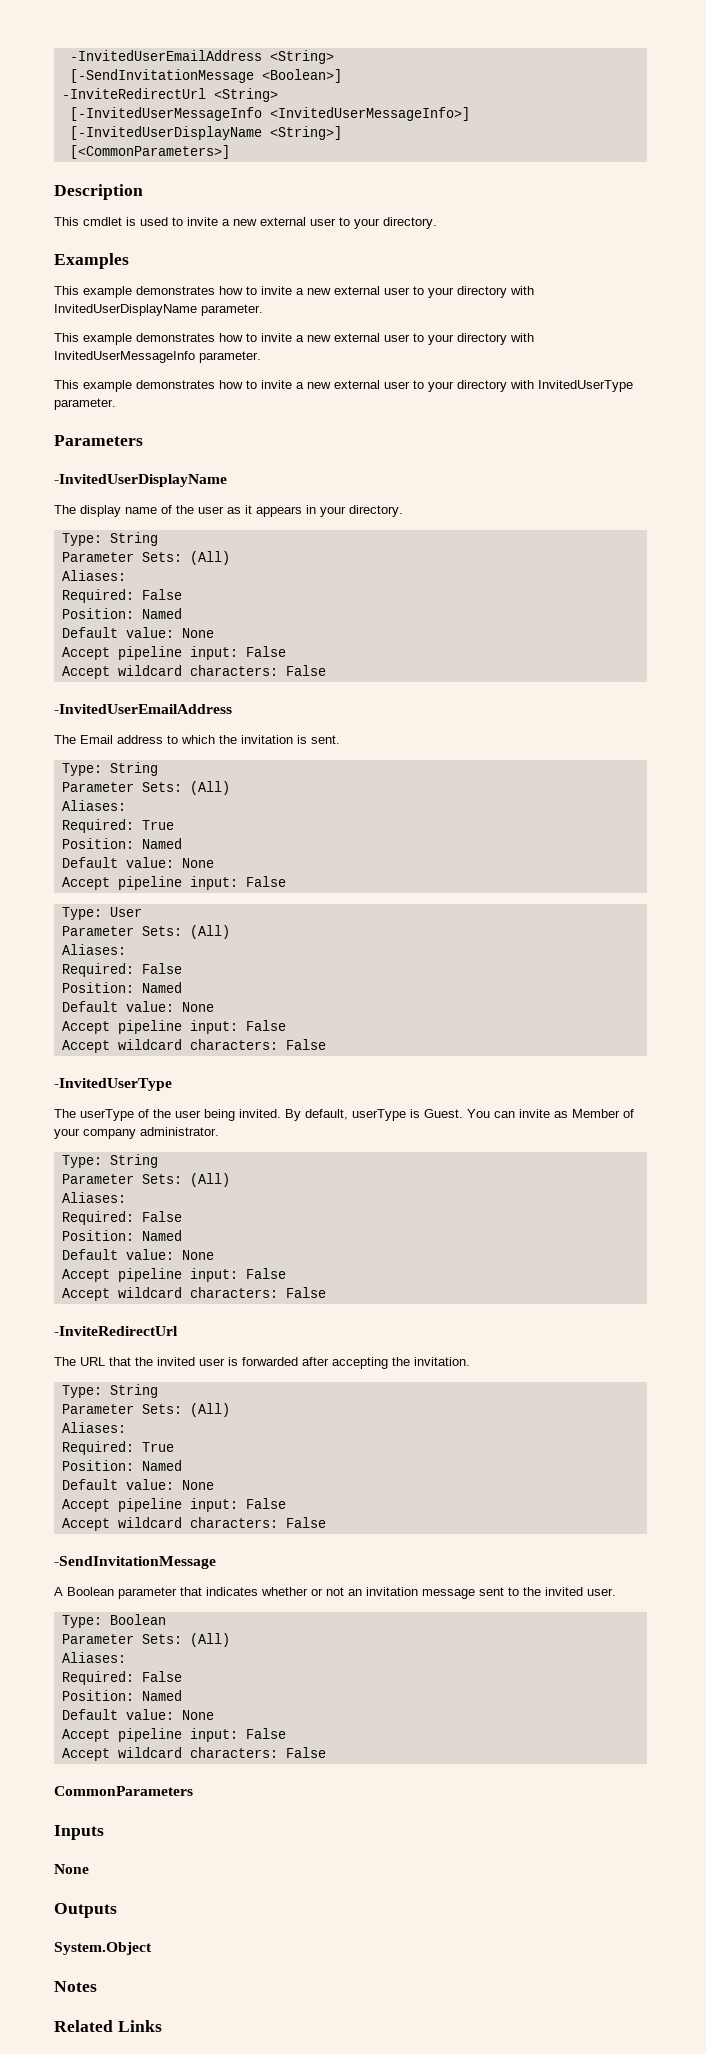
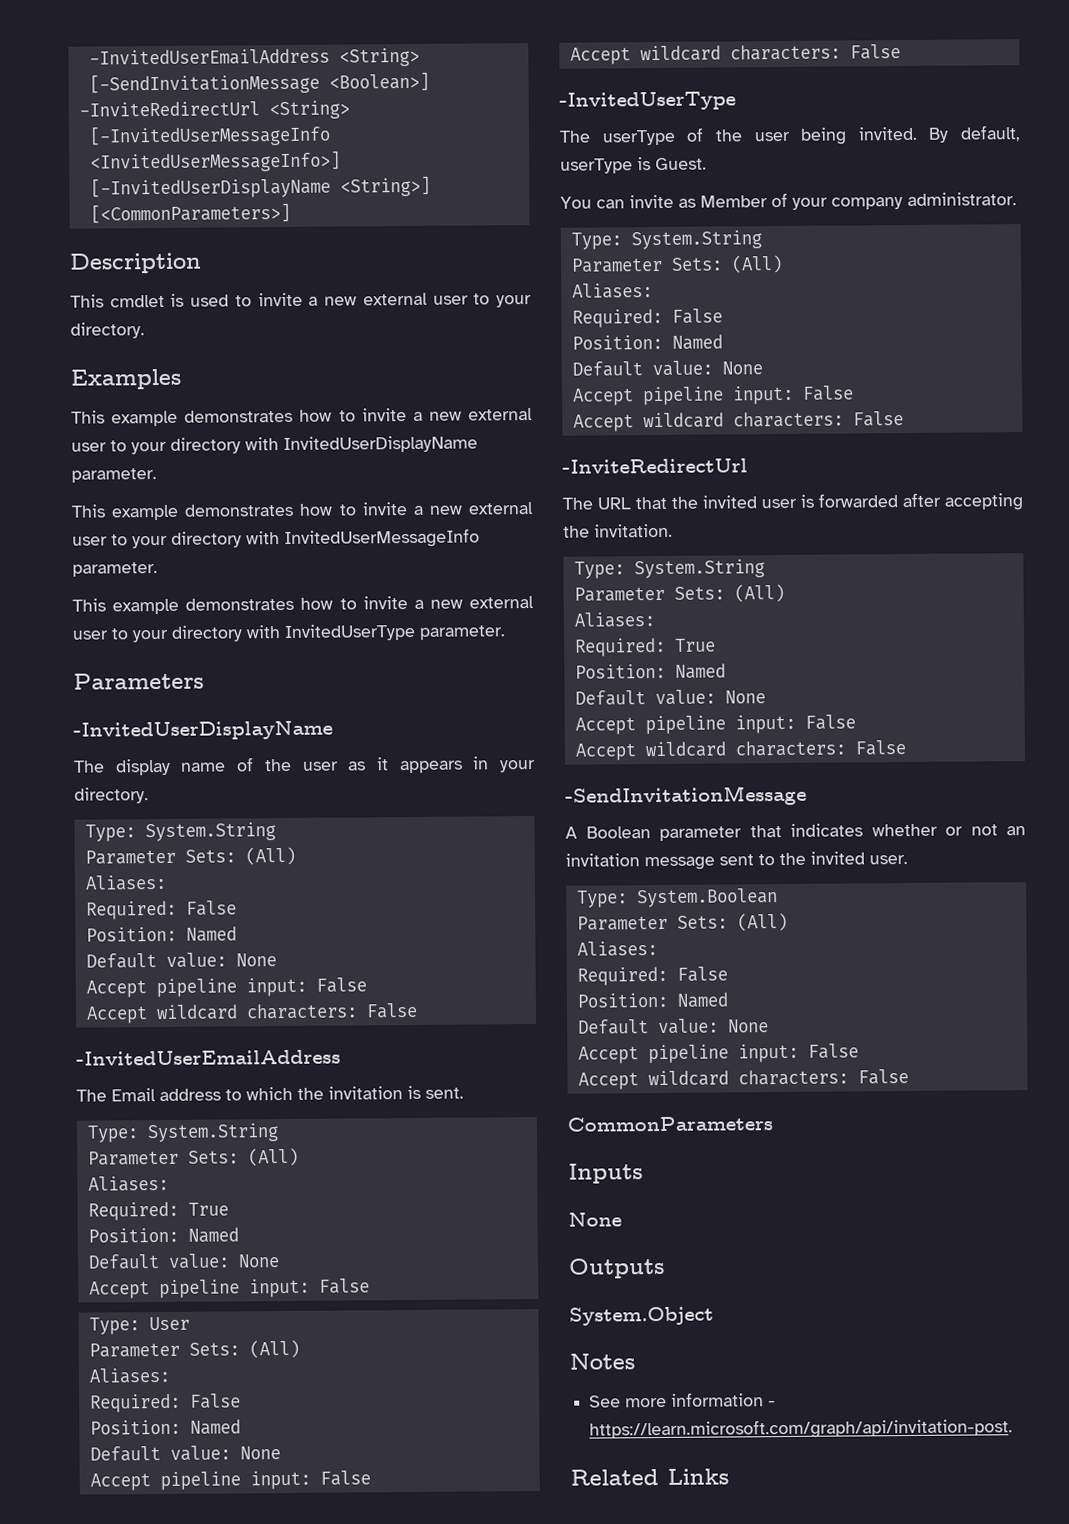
[109,532,158,546] String -> [144,822,276,842] System.String
[109,762,158,776] String -> [146,1123,279,1143] System.String
(463, 1113) none -> (707, 164) //
[109,1154,158,1168] String -> [630,230,762,250] System.String
[109,1384,158,1398] String -> [633,559,765,579] System.String
[109,1614,166,1625] Boolean -> [636,888,778,908] System.Boolean
(97, 1986) none -> [589,1392,777,1408] [589,1418,1014,1440] // See more information - https://learn.microsoft.com/graph/api/invitation-post.

